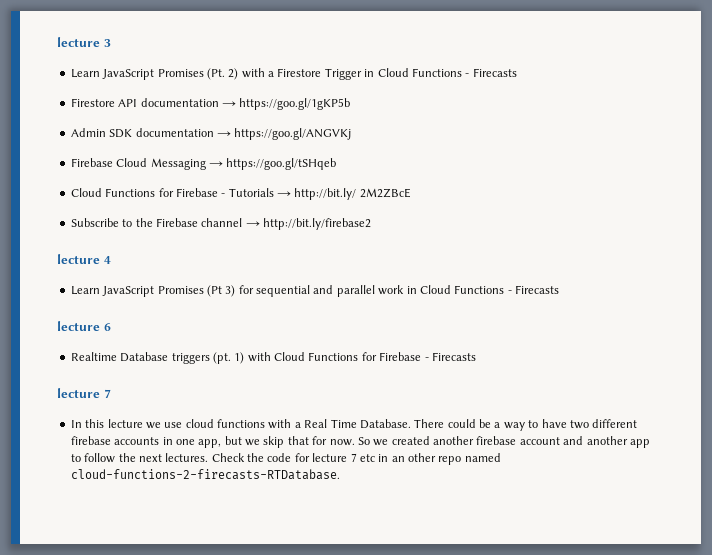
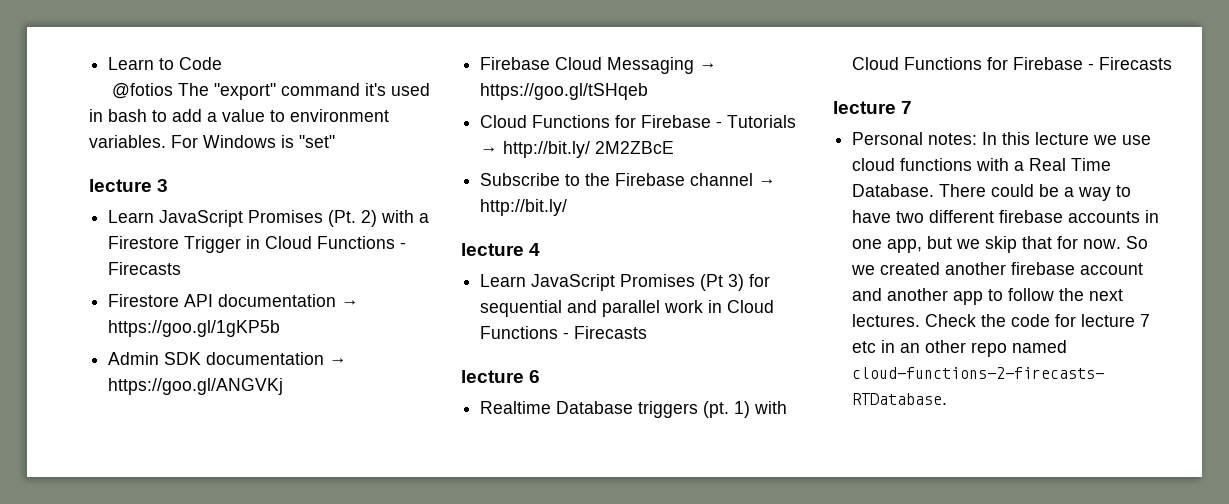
(57, 42) none -> [108,57,223,70] [111,83,430,100] [89,109,389,122] [89,135,335,148] Learn to Code // @fotios The "export" command it's used in bash to add a value to environment variables. For Windows is "set" //
[263,218,371,230] http://bit.ly/firebase2 -> [480,199,568,216] http://bit.ly/
(111, 393) none -> [852,132,978,145] Personal notes:

